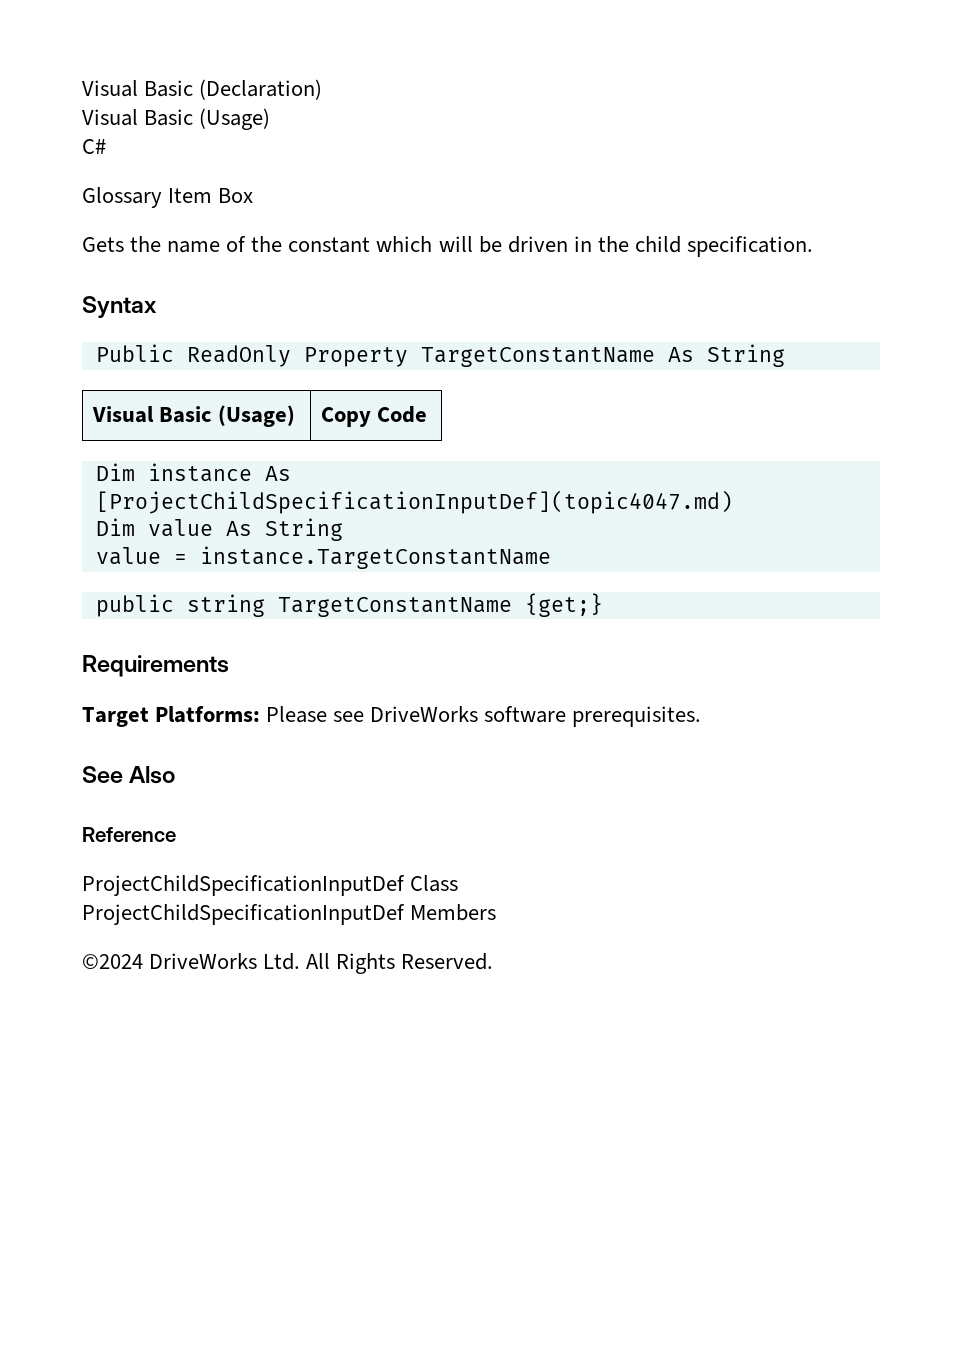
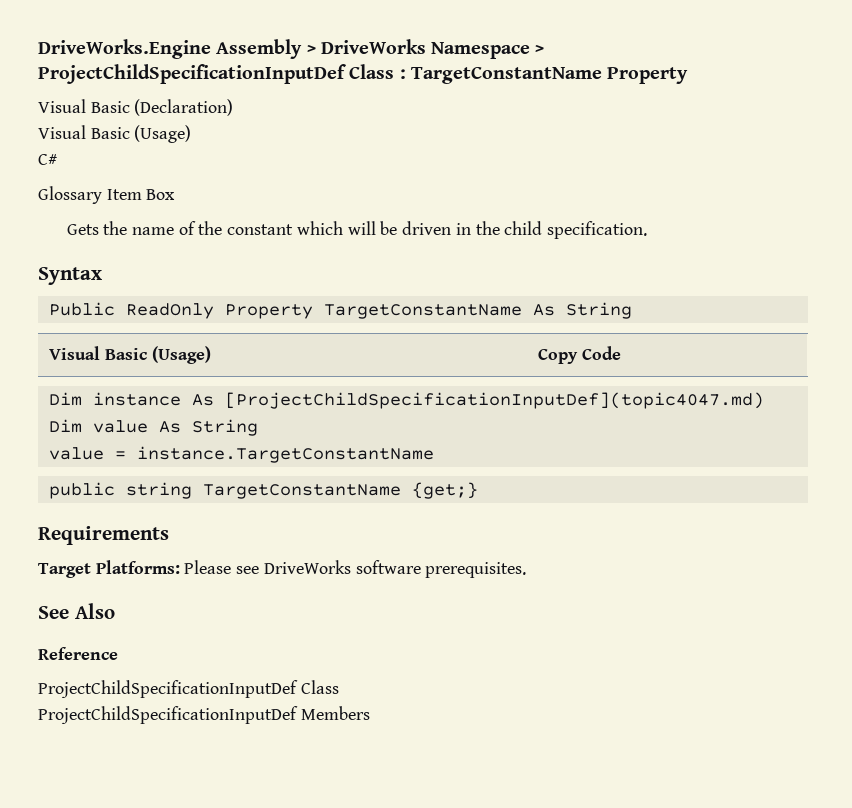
(82, 88) none -> [38,39,545,59] [38,64,689,84] DriveWorks.Engine Assembly > DriveWorks Namespace > ProjectChildSpecificationInputDef Class : TargetConstantName Property //
[82,953,494,974] // ©2024 DriveWorks Ltd. All Rights Reserved. -> (370, 713) none

